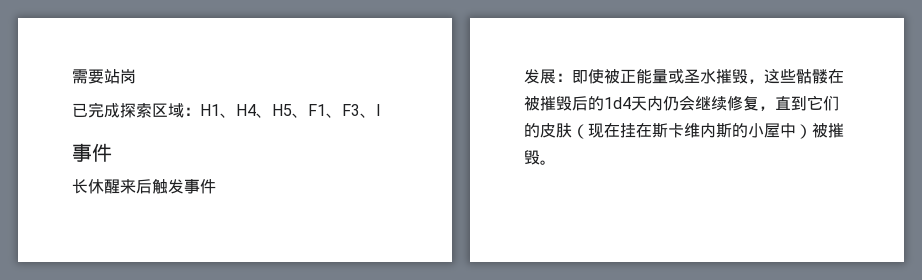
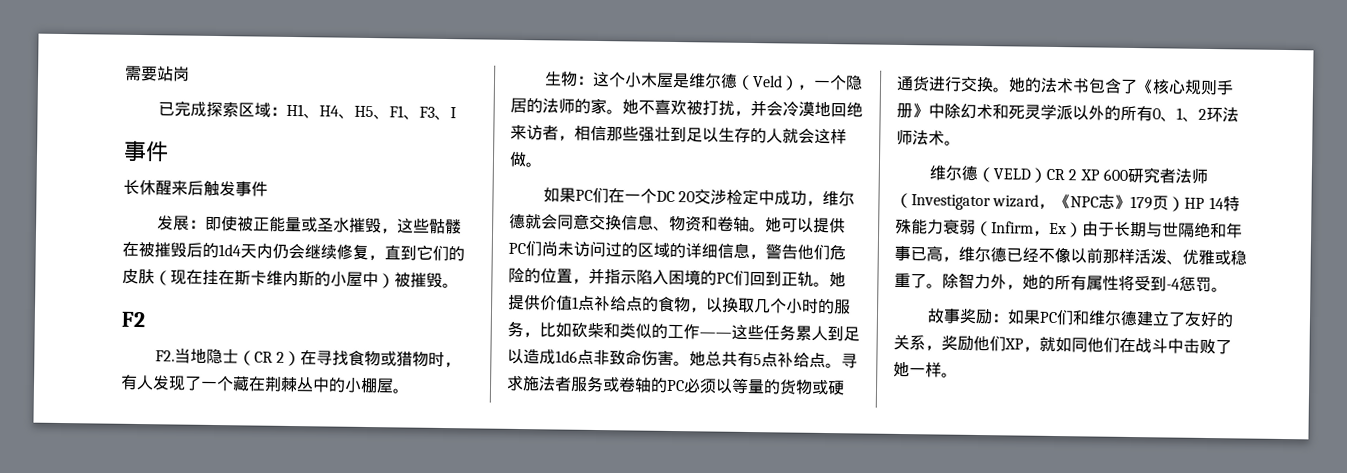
(556, 162) none -> [121,311,145,328] [154,348,462,368] [120,374,409,394] [543,71,863,91] [510,97,863,118] [510,124,847,145] [509,151,542,168] [542,187,856,207] [509,213,846,234] [508,240,846,261] [508,267,846,288] [508,294,851,315] [507,320,860,342] [507,348,858,369] [506,374,845,396] [896,75,1234,96] [896,102,1239,123] [896,129,961,146] [928,165,1208,184] [895,192,1240,212] [895,218,1243,239] [894,245,1247,266] [894,272,1228,293] [926,308,1234,328] [893,334,1232,355] [893,361,958,378] // F2 // F2.当地隐士（CR 2）在寻找食物或猎物时，有人发现了一个藏在荆棘丛中的小棚屋。 // 生物：这个小木屋是维尔德（Veld），一个隐居的法师的家。她不喜欢被打扰，并会冷漠地回绝来访者，相信那些强壮到足以生存的人就会这样做。 // 如果PC们在一个DC 20交涉检定中成功，维尔德就会同意交换信息、物资和卷轴。她可以提供PC们尚未访问过的区域的详细信息，警告他们危险的位置，并指示陷入困境的PC们回到正轨。她提供价值1点补给点的食物，以换取几个小时的服务，比如砍柴和类似的工作——这些任务累人到足以造成1d6点非致命伤害。她总共有5点补给点。寻求施法者服务或卷轴的PC必须以等量的货物或硬通货进行交换。她的法术书包含了《核心规则手册》中除幻术和死灵学派以外的所有0、1、2环法师法术。 // 维尔德（VELD）CR 2 XP 600研究者法师（Investigator wizard，《NPC志》179页）HP 14特殊能力衰弱（Infirm，Ex）由于长期与世隔绝和年事已高，维尔德已经不像以前那样活泼、优雅或稳重了。除智力外，她的所有属性将受到-4惩罚。 // 故事奖励：如果PC们和维尔德建立了友好的关系，奖励他们XP，就如同他们在战斗中击败了她一样。

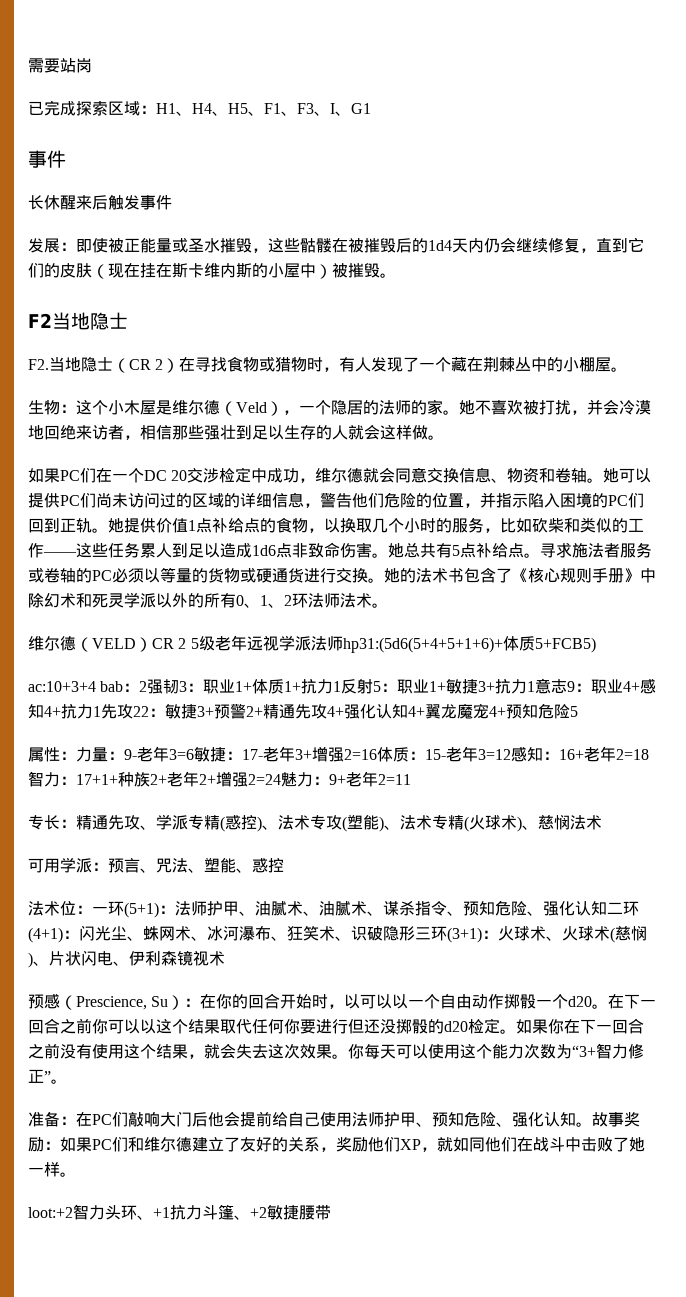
(457, 113) none -> [335,103,371,116] 、G1
(145, 319) none -> [52,312,128,330] 当地隐士
[1079,167,1208,184] [895,192,1240,212] [895,218,1243,239] [894,245,1247,266] [894,272,1228,293] XP 600研究者法师（Investigator wizard，《NPC志》179页）HP 14特殊能力衰弱（Infirm，Ex）由于长期与世隔绝和年事已高，维尔德已经不像以前那样活泼、优雅或稳重了。除智力外，她的所有属性将受到-4惩罚。 // -> [190,635,596,653] [28,678,657,694] [28,703,578,719] [28,746,649,762] [28,771,411,787] [28,814,602,832] [28,857,284,873] [28,900,639,918] [28,925,647,943] [28,950,225,968] [28,993,657,1010] [28,1018,644,1034] [28,1043,644,1059] [28,1069,67,1084] [28,1111,592,1127] 5级老年远视学派法师hp31:(5d6(5+4+5+1+6)+体质5+FCB5) // ac:10+3+4 bab：2强韧3：职业1+体质1+抗力1反射5：职业1+敏捷3+抗力1意志9：职业4+感知4+抗力1先攻22：敏捷3+预警2+精通先攻4+强化认知4+翼龙魔宠4+预知危险5 // 属性：力量：9-老年3=6敏捷：17-老年3+增强2=16体质：15-老年3=12感知：16+老年2=18智力：17+1+种族2+老年2+增强2=24魅力：9+老年2=11 // 专长：精通先攻、学派专精(惑控)、法术专攻(塑能)、法术专精(火球术)、慈悯法术 // 可用学派：预言、咒法、塑能、惑控 // 法术位：一环(5+1)：法师护甲、油腻术、油腻术、谋杀指令、预知危险、强化认知二环(4+1)：闪光尘、蛛网术、冰河瀑布、狂笑术、识破隐形三环(3+1)：火球术、火球术(慈悯)、片状闪电、伊利森镜视术 // 预感（Prescience, Su）：在你的回合开始时，以可以以一个自由动作掷骰一个d20。在下一回合之前你可以以这个结果取代任何你要进行但还没掷骰的d20检定。如果你在下一回合之前没有使用这个结果，就会失去这次效果。你每天可以使用这个能力次数为“3+智力修正”。 // 准备：在PC们敲响大门后他会提前给自己使用法师护甲、预知危险、强化认知。
(958, 375) none -> [28,1204,331,1220] // loot:+2智力头环、+1抗力斗篷、+2敏捷腰带

